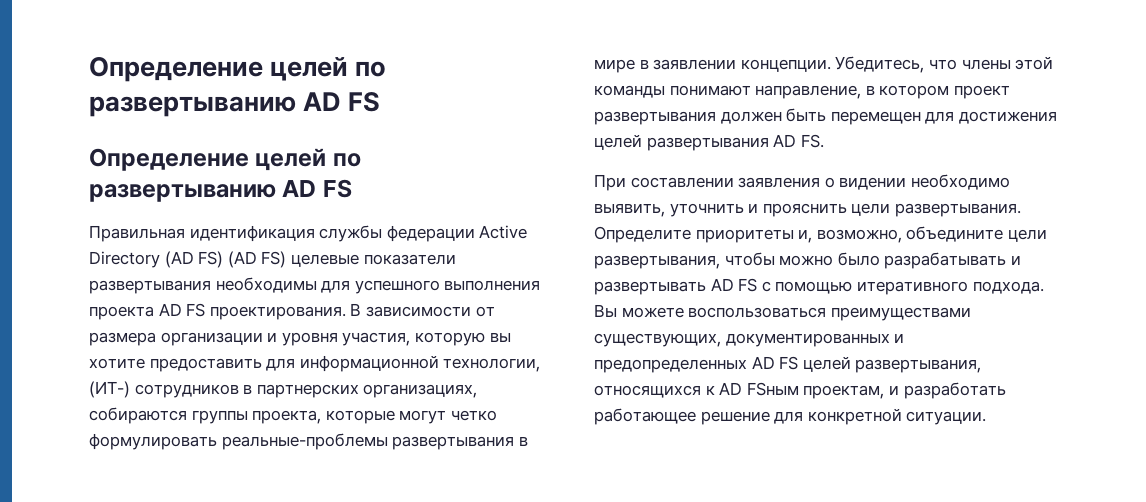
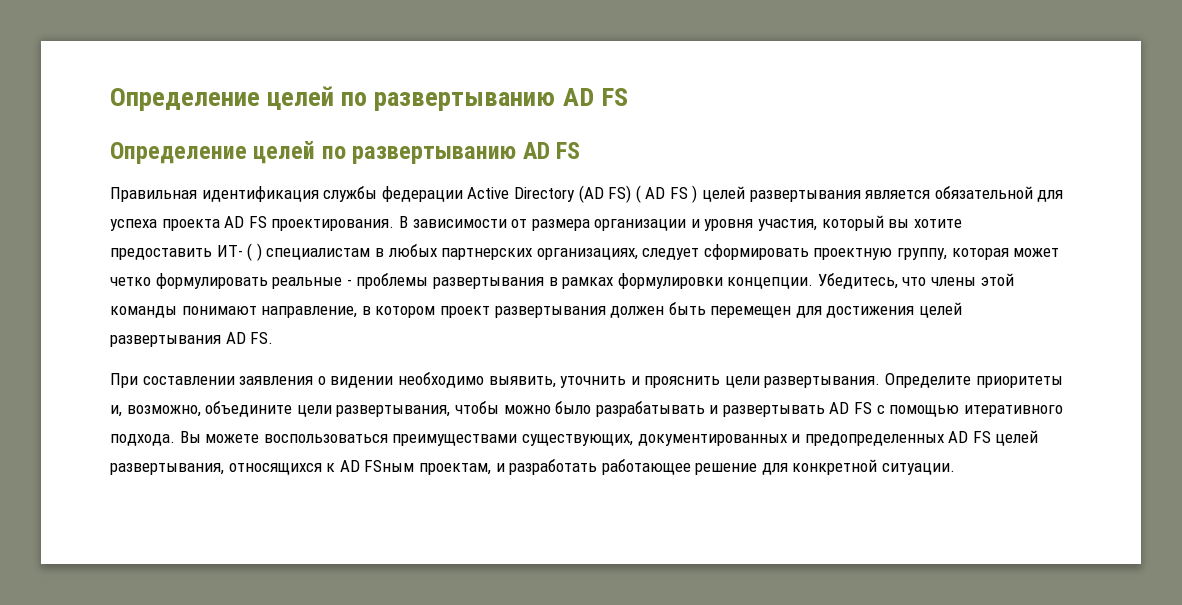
[227,251,456,268] [89,277,541,294] (AD FS) целевые показатели развертывания необходимы для успешного выполнения -> [635,185,1064,203] [110,219,157,231] ( AD FS ) целей развертывания является обязательной для успеха
[414,332,485,346] которую -> [821,215,884,231] который
[266,355,541,372] [89,381,478,398] [89,407,497,424] [89,433,528,450] [594,59,737,73] для информационной технологии, (ИТ-) сотрудников в партнерских организациях, собираются группы проекта, которые могут четко формулировать реальные-проблемы развертывания в мире в заявлении -> [216,243,1060,261] [110,273,723,289] ИТ- ( ) специалистам в любых партнерских организациях, следует сформировать проектную группу, которая может четко формулировать реальные - проблемы развертывания в рамках формулировки

